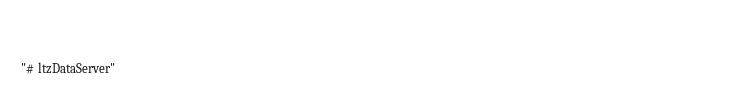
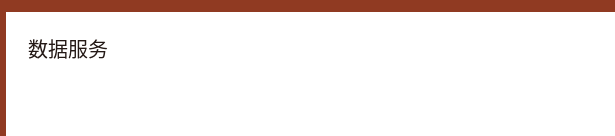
[21,62,115,74] "# ltzDataServer" -> [28,39,108,59] 数据服务

